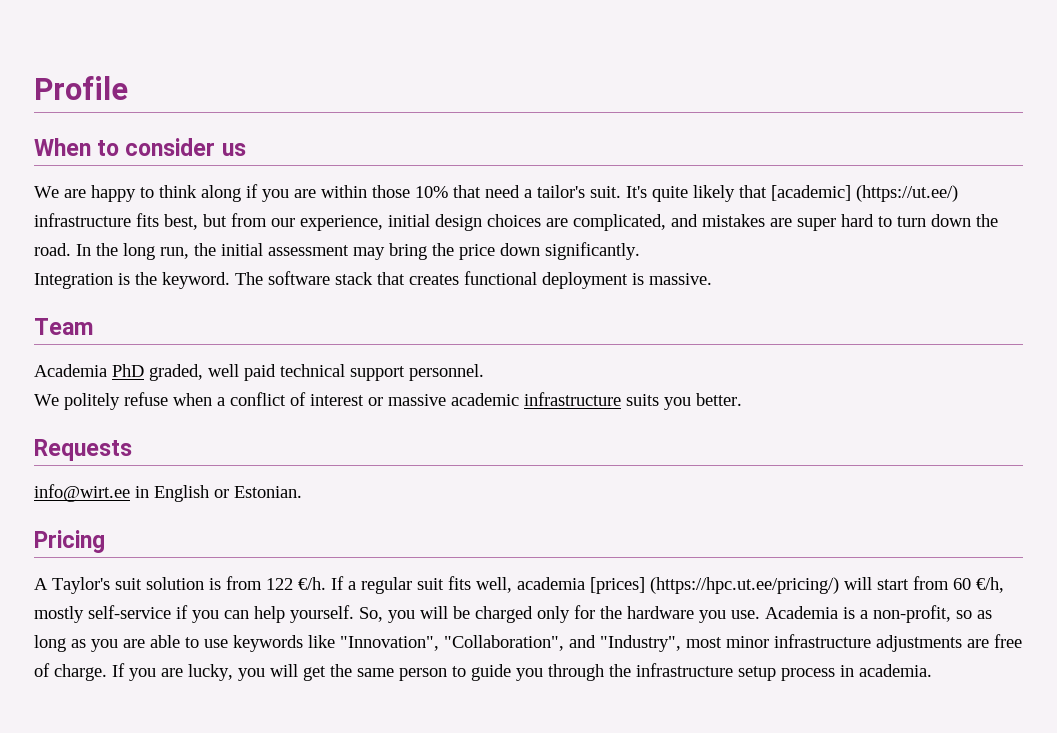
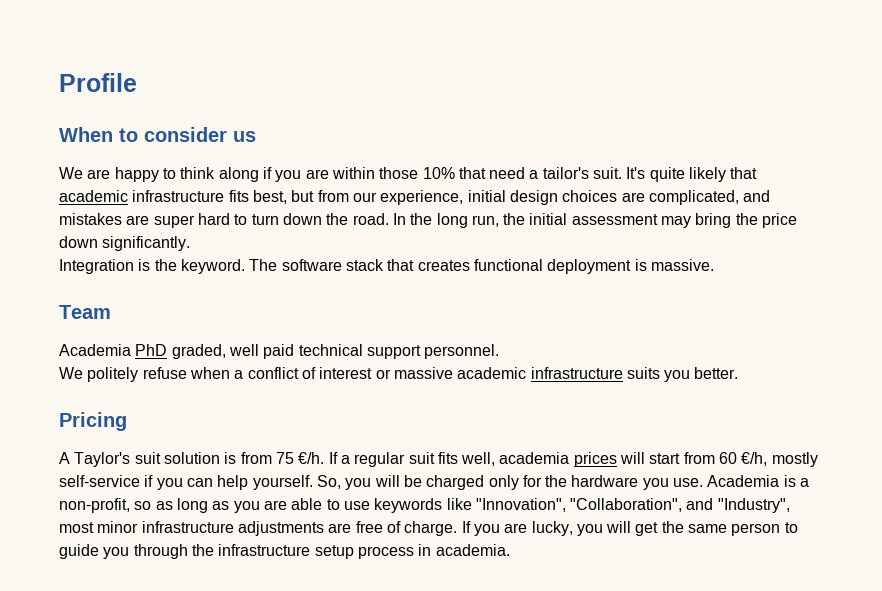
[771,185,958,202] [academic] (https://ut.ee/) -> [59,190,128,202] academic
[34,439,132,461] [34,484,302,502] // Requests // info@wirt.ee in English or Estonian. -> (739, 373) none
[266,578,293,590] 122 -> [275,452,294,464] 75
[590,577,839,594] [prices] (https://hpc.ut.ee/pricing/) -> [573,452,617,467] prices

